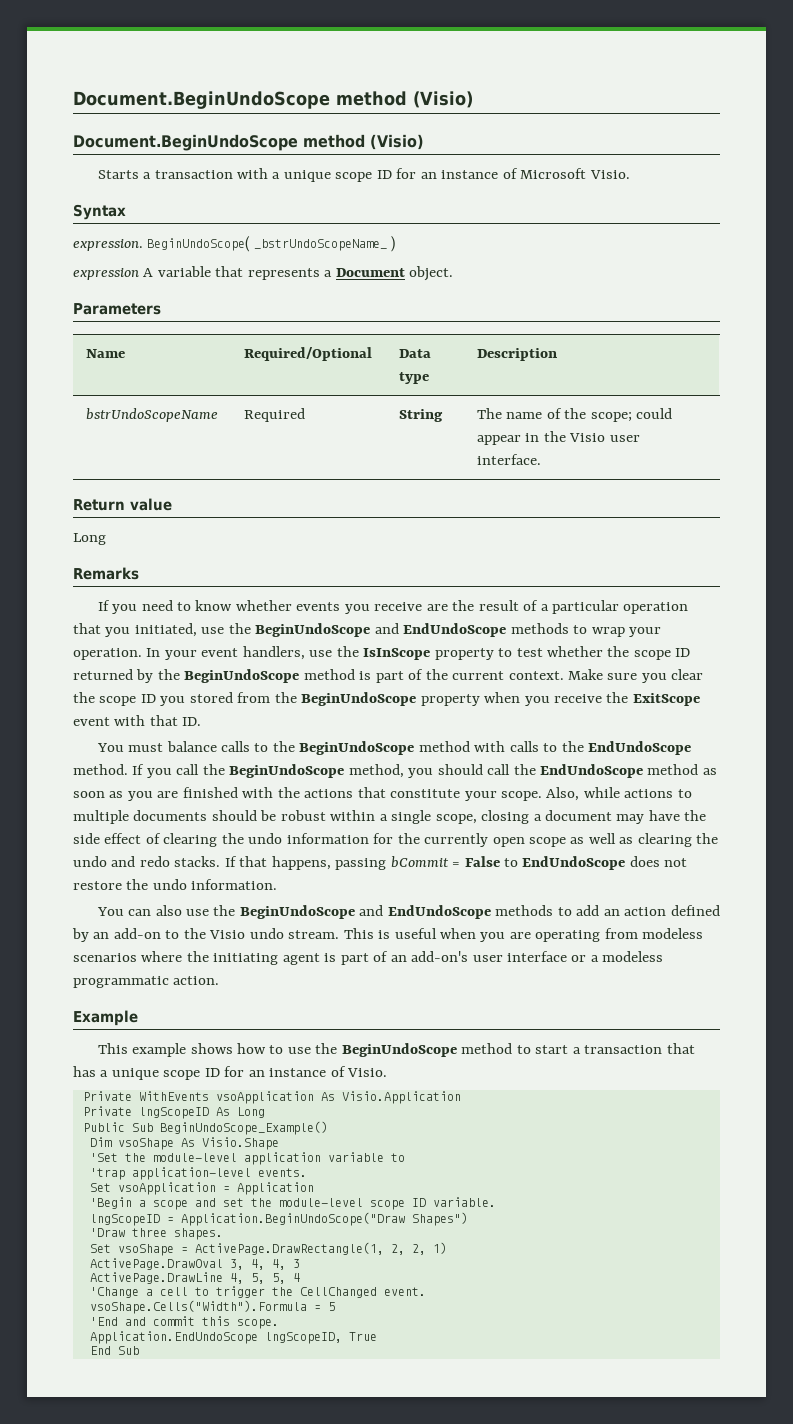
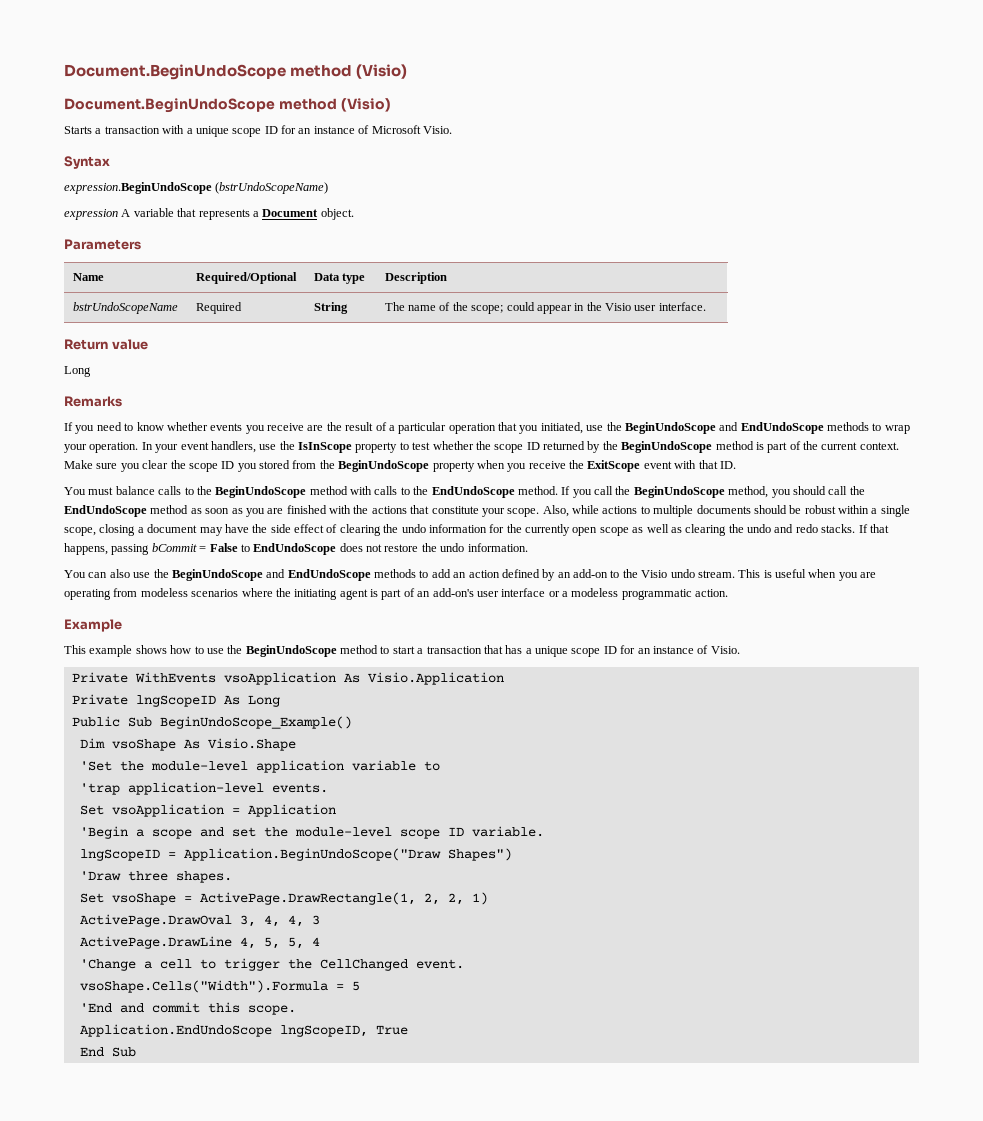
[73,236,396,252] expression. BeginUndoScope( _bstrUndoScopeName_ ) -> [64,182,329,194] expression.BeginUndoScope (bstrUndoScopeName)

